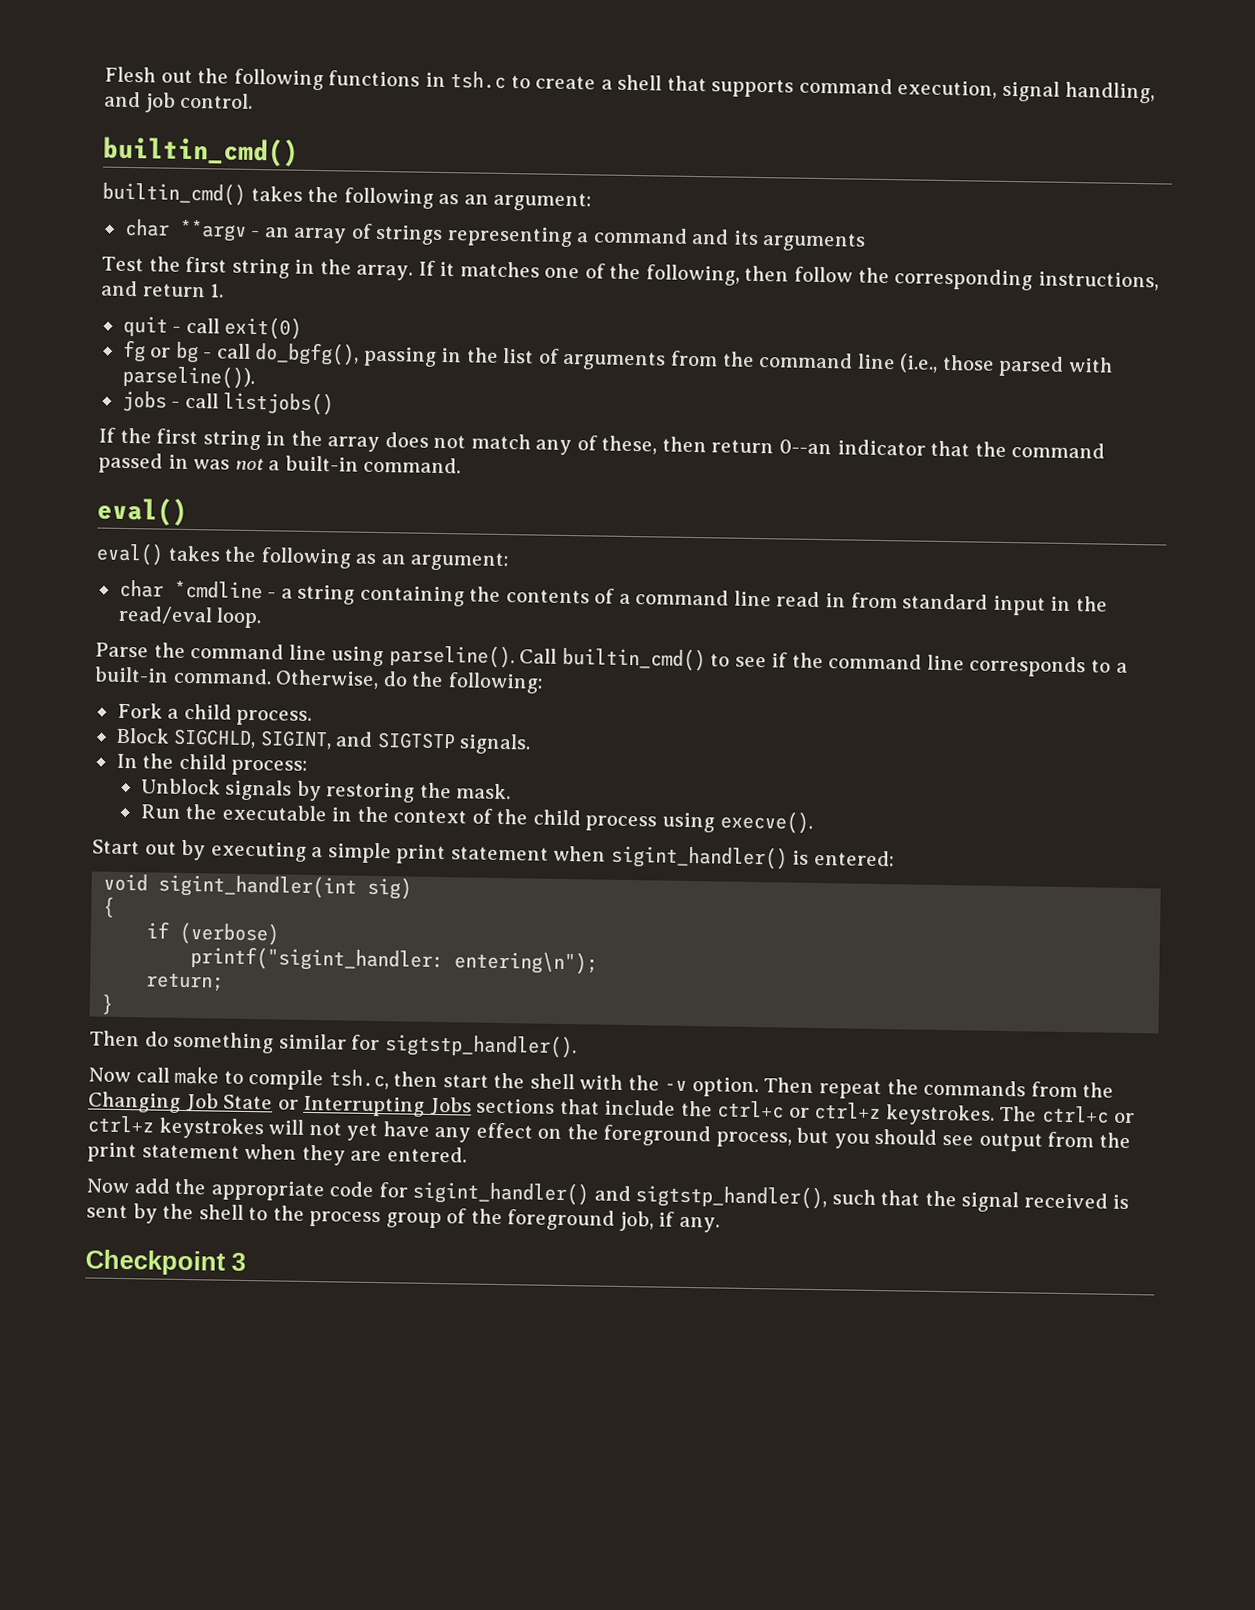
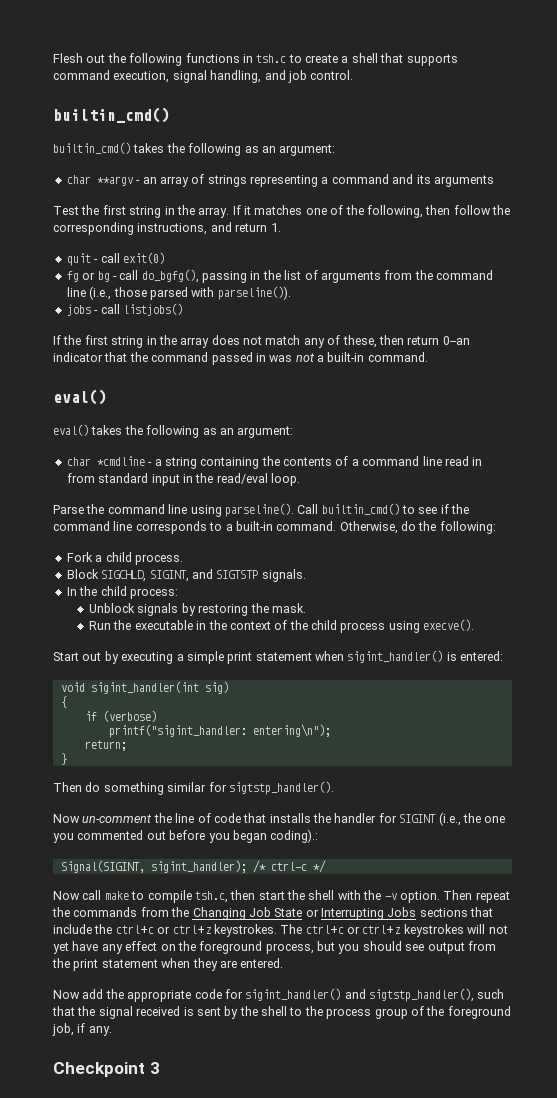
(577, 1046) none -> [53,812,506,826] [53,829,319,843] [60,860,326,873] // Now un-comment the line of code that installs the handler for SIGINT (i.e., the one you commented out before you began coding).: // Signal(SIGINT, sigint_handler); /* ctrl-c */

